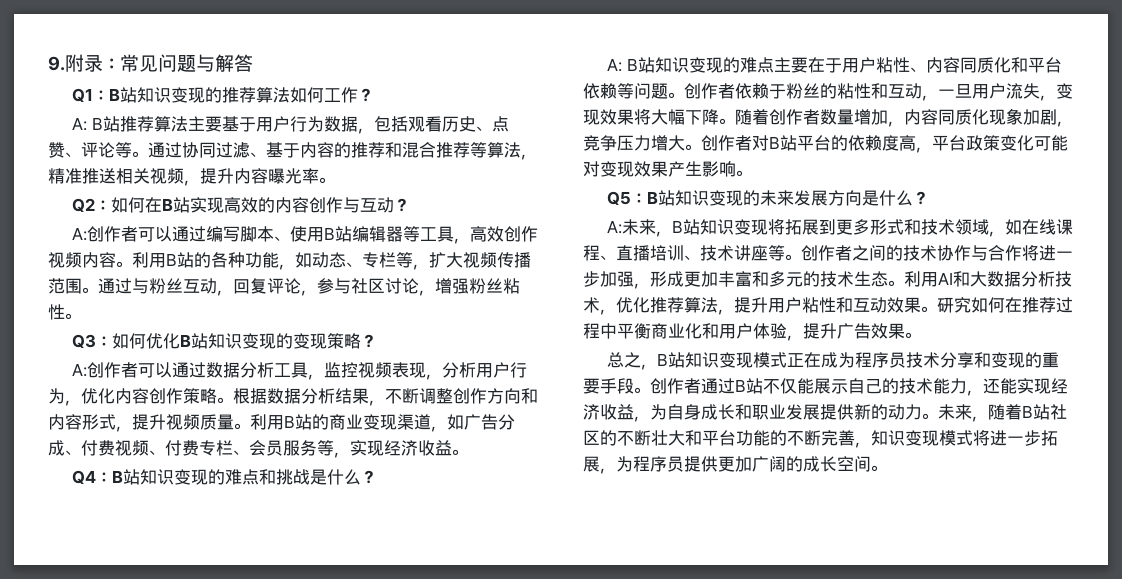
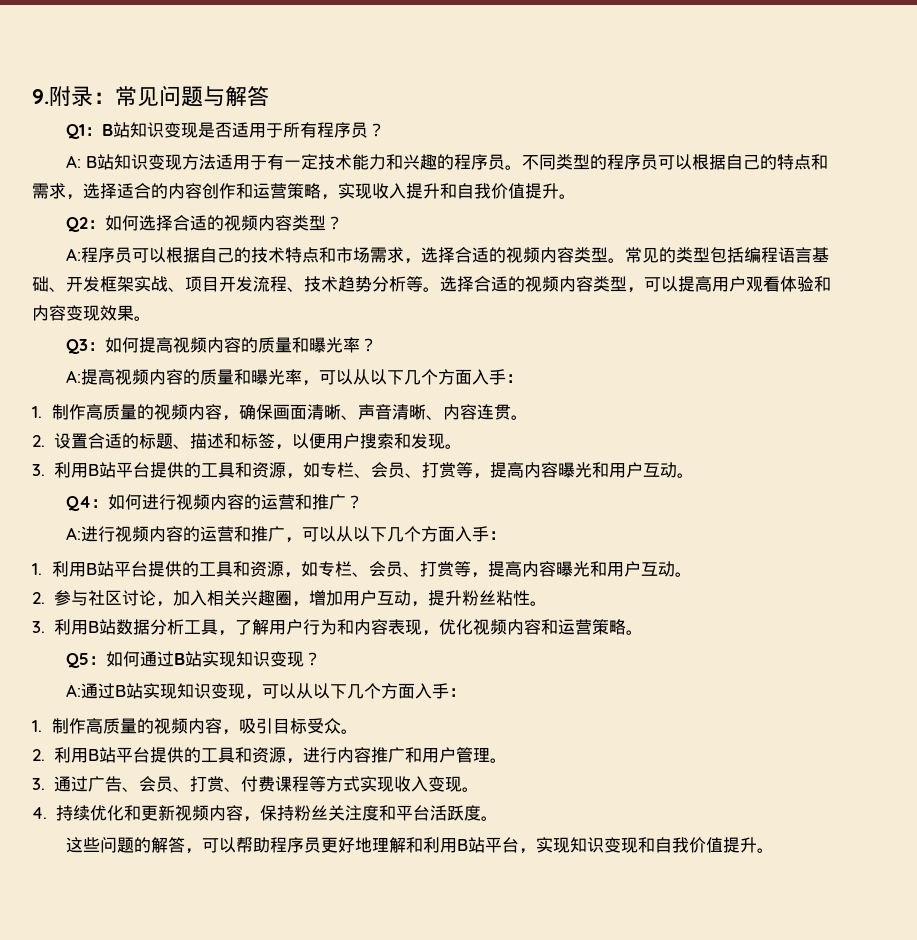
[205,87,375,103] [72,116,509,134] [48,142,537,160] [48,168,335,186] [72,197,411,213] [72,226,539,244] [48,252,531,270] [48,278,520,296] [48,304,81,320] [72,333,378,349] [72,362,528,380] [48,388,538,406] [48,414,515,432] [48,440,468,458] [72,469,362,485] 的推荐算法如何工作？ // A: B站推荐算法主要基于用户行为数据，包括观看历史、点赞、评论等。通过协同过滤、基于内容的推荐和混合推荐等算法，精准推送相关视频，提升内容曝光率。 // Q2：如何在B站实现高效的内容创作与互动？ // A:创作者可以通过编写脚本、使用B站编辑器等工具，高效创作视频内容。利用B站的各种功能，如动态、专栏等，扩大视频传播范围。通过与粉丝互动，回复评论，参与社区讨论，增强粉丝粘性。 // Q3：如何优化B站知识变现的变现策略？ // A:创作者可以通过数据分析工具，监控视频表现，分析用户行为，优化内容创作策略。根据数据分析结果，不断调整创作方向和内容形式，提升视频质量。利用B站的商业变现渠道，如广告分成、付费视频、付费专栏、会员服务等，实现经济收益。 // Q4：B站知识变现的难点和挑战是什么 -> [198,122,369,138] 是否适用于所有程序员
[722,57,1062,73] [583,83,1073,101] [583,108,1073,127] [583,135,1068,153] [583,161,752,177] [607,190,930,206] [607,219,1074,237] [583,245,1073,261] [583,271,1072,289] [583,297,1073,315] [583,323,921,341] [607,352,1060,370] [583,378,1068,396] [583,404,1067,422] [583,430,1058,448] [583,456,871,474] 的难点主要在于用户粘性、内容同质化和平台依赖等问题。创作者依赖于粉丝的粘性和互动，一旦用户流失，变现效果将大幅下降。随着创作者数量增加，内容同质化现象加剧，竞争压力增大。创作者对B站平台的依赖度高，平台政策变化可能对变现效果产生影响。 // Q5：B站知识变现的未来发展方向是什么？ // A:未来，B站知识变现将拓展到更多形式和技术领域，如在线课程、直播培训、技术讲座等。创作者之间的技术协作与合作将进一步加强，形成更加丰富和多元的技术生态。利用AI和大数据分析技术，优化推荐算法，提升用户粘性和互动效果。研究如何在推荐过程中平衡商业化和用户体验，提升广告效果。 // 总之，B站知识变现模式正在成为程序员技术分享和变现的重要手段。创作者通过B站不仅能展示自己的技术能力，还能实现经济收益，为自身成长和职业发展提供新的动力。未来，随着B站社区的不断壮大和平台功能的不断完善，知识变现模式将进一步拓展，为程序员提供更加广阔的成长空间 -> [182,154,829,170] [32,183,576,200] [66,215,344,232] [66,247,830,264] [32,276,831,293] [32,305,151,321] [66,337,378,354] [66,369,524,386] [32,404,528,421] [32,433,462,450] [32,462,694,479] [66,494,364,511] [66,526,507,543] [32,561,692,578] [32,590,547,607] [32,619,643,636] [66,651,322,668] [66,683,467,700] [32,718,358,735] [32,747,507,764] [32,776,479,792] [32,805,498,822] [66,837,758,854] 方法适用于有一定技术能力和兴趣的程序员。不同类型的程序员可以根据自己的特点和需求，选择适合的内容创作和运营策略，实现收入提升和自我价值提升。 // Q2：如何选择合适的视频内容类型？ // A:程序员可以根据自己的技术特点和市场需求，选择合适的视频内容类型。常见的类型包括编程语言基础、开发框架实战、项目开发流程、技术趋势分析等。选择合适的视频内容类型，可以提高用户观看体验和内容变现效果。 // Q3：如何提高视频内容的质量和曝光率？ // A:提高视频内容的质量和曝光率，可以从以下几个方面入手： // 1.制作高质量的视频内容，确保画面清晰、声音清晰、内容连贯。 // 2.设置合适的标题、描述和标签，以便用户搜索和发现。 // 3.利用B站平台提供的工具和资源，如专栏、会员、打赏等，提高内容曝光和用户互动。 // Q4：如何进行视频内容的运营和推广？ // A:进行视频内容的运营和推广，可以从以下几个方面入手： // 1.利用B站平台提供的工具和资源，如专栏、会员、打赏等，提高内容曝光和用户互动。 // 2.参与社区讨论，加入相关兴趣圈，增加用户互动，提升粉丝粘性。 // 3.利用B站数据分析工具，了解用户行为和内容表现，优化视频内容和运营策略。 // Q5：如何通过B站实现知识变现？ // A:通过B站实现知识变现，可以从以下几个方面入手： // 1.制作高质量的视频内容，吸引目标受众。 // 2.利用B站平台提供的工具和资源，进行内容推广和用户管理。 // 3.通过广告、会员、打赏、付费课程等方式实现收入变现。 // 4.持续优化和更新视频内容，保持粉丝关注度和平台活跃度。 // 这些问题的解答，可以帮助程序员更好地理解和利用B站平台，实现知识变现和自我价值提升

